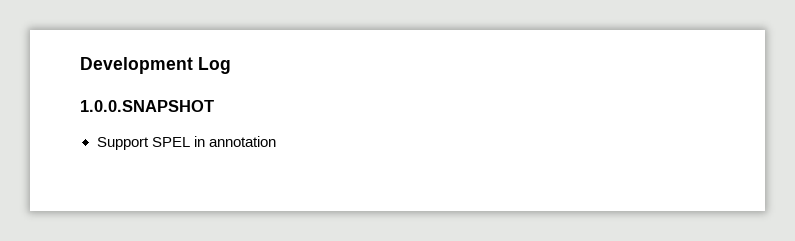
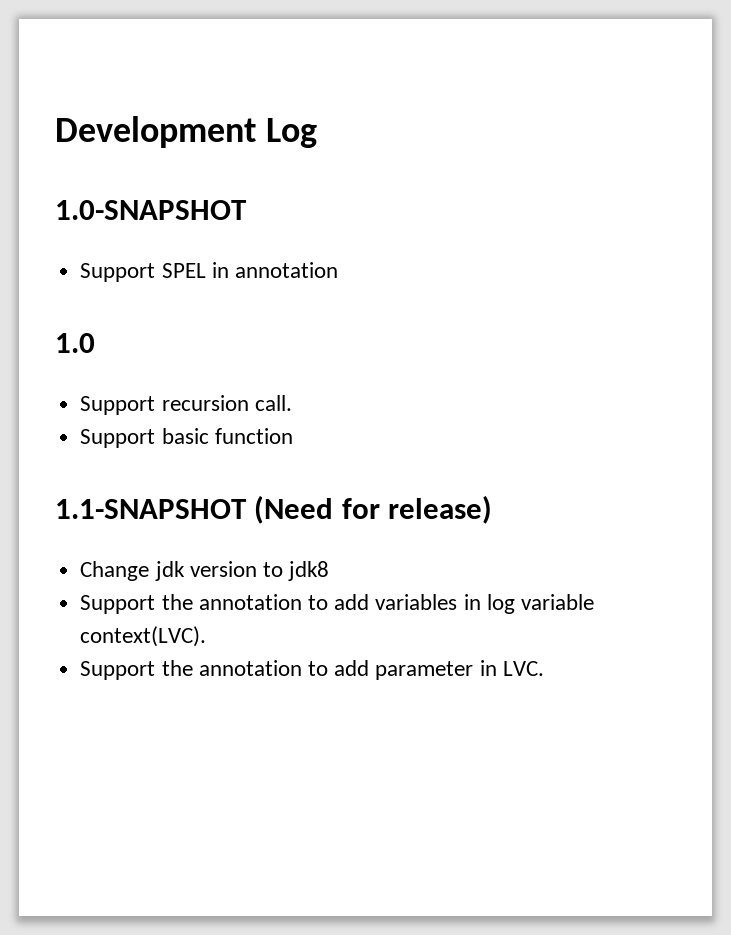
[80,100,214,112] 1.0.0.SNAPSHOT -> [55,200,247,220] 1.0-SNAPSHOT
(276, 141) none -> [55,333,95,353] [80,395,292,415] [80,428,293,448] [55,495,493,524] [80,561,330,581] [80,594,594,614] [80,626,207,647] [80,660,544,680] // 1.0 // Support recursion call. // Support basic function // 1.1-SNAPSHOT (Need for release) // Change jdk version to jdk8 // Support the annotation to add variables in log variable context(LVC). // Support the annotation to add parameter in LVC.

